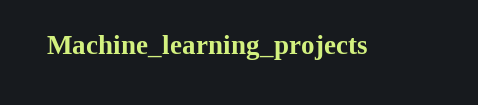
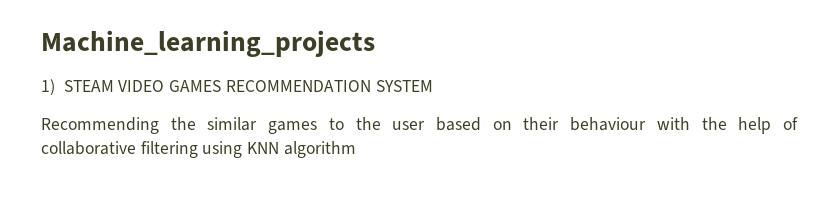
(368, 47) none -> [41,79,433,95] [41,117,798,134] [41,141,356,158] // 1) STEAM VIDEO GAMES RECOMMENDATION SYSTEM // Recommending the similar games to the user based on their behaviour with the help of collaborative filtering using KNN algorithm

